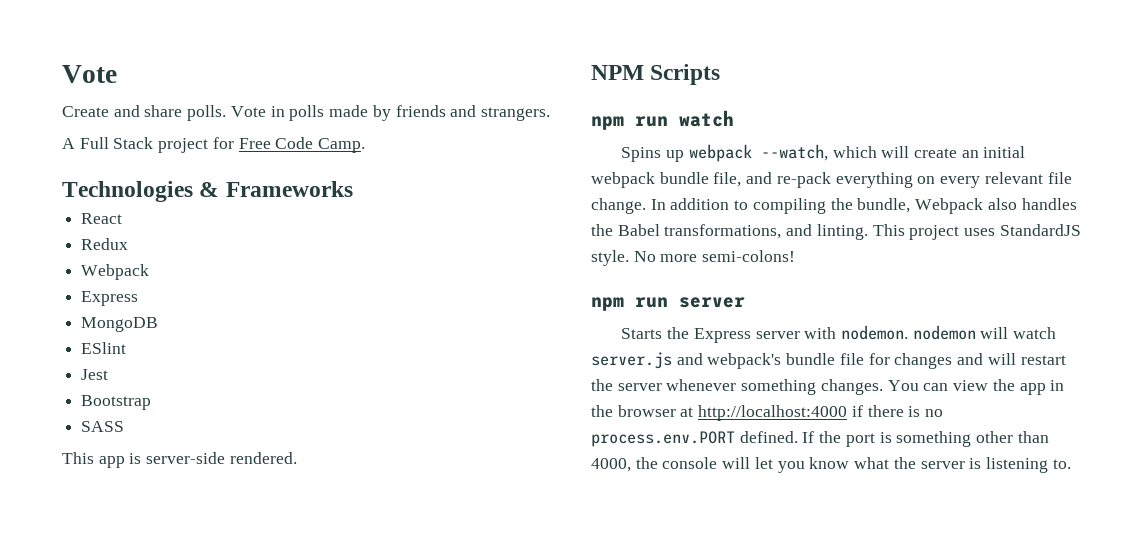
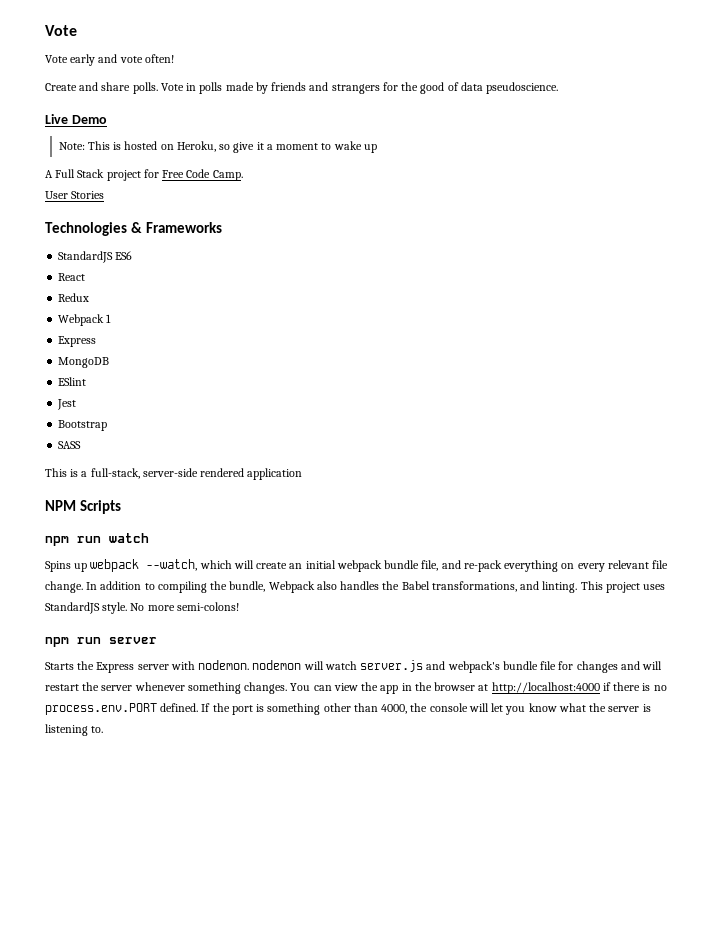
[62,65,117,83] Vote -> [45,25,77,36] [45,54,174,66] Vote // Vote early and vote often!
[480,107,550,121] strangers. -> [331,82,559,94] [45,114,107,124] [58,141,377,153] strangers for the good of data pseudoscience. // Live Demo // Note: This is hosted on Heroku, so give it a moment to wake up
(366, 145) none -> [45,191,105,199] // User Stories
(353, 189) none -> [58,251,133,263] // StandardJS ES6
(150, 272) none -> [106,314,112,323] 1
[98,452,297,468] app is server-side rendered. -> [70,468,303,480] is a full-stack, server-side rendered application

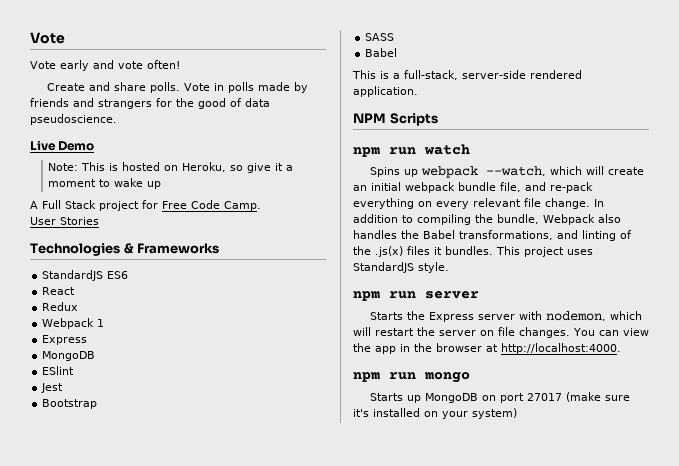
(82, 445) none -> [365,48,398,57] // Babel
[247,468,303,480] application -> [353,86,418,97] application.
[542,581,578,593] linting. -> [582,230,632,241] [353,246,493,257] linting of the .js(x) files it bundles.
[130,602,239,611] No more semi-colons! -> (449, 267) none
[198,660,640,673] nodemon. nodemon will watch server.js and webpack's bundle file for changes and -> [545,311,642,321] nodemon, which
[134,682,241,694] whenever something -> [480,327,515,336] on file
[491,682,667,694] [45,703,651,715] [45,724,104,736] http://localhost:4000 if there is no process.env.PORT defined. If the port is something other than 4000, the console will let you know what the server is listening to. -> [501,343,621,354] [353,372,470,383] [369,392,630,403] [353,408,517,419] http://localhost:4000. // npm run mongo // Starts up MongoDB on port 27017 (make sure it's installed on your system)

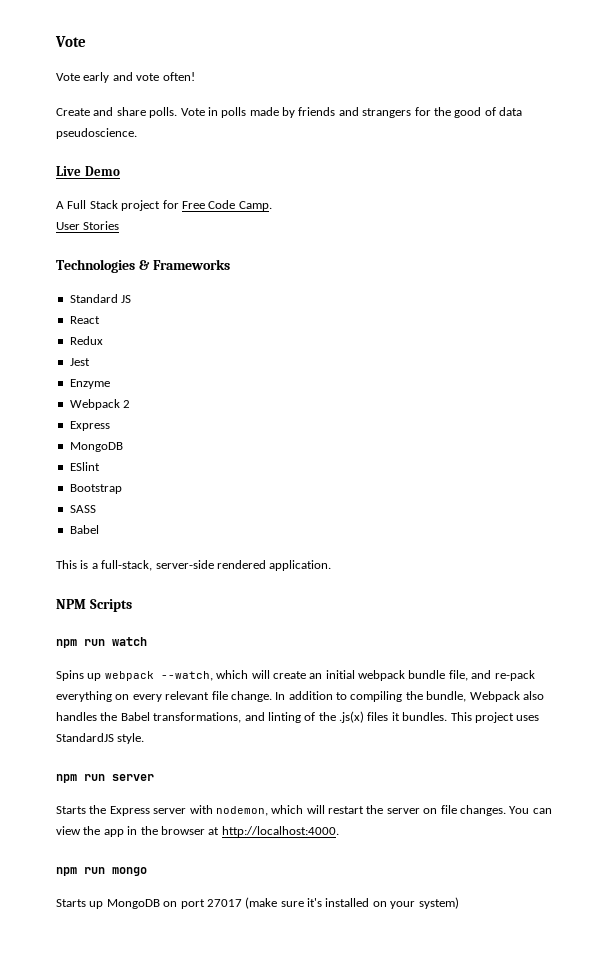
[48,162,294,173] [48,178,162,189] // Note: This is hosted on Heroku, so give it a moment to wake up -> (120, 171) none
[42,270,129,281] StandardJS ES6 -> [69,294,132,303] Standard JS
[42,318,105,329] // Webpack 1 -> [69,358,90,366] [69,379,110,389] [69,399,131,410] // Jest // Enzyme // Webpack 2
[41,383,64,393] // Jest -> (100, 466) none

